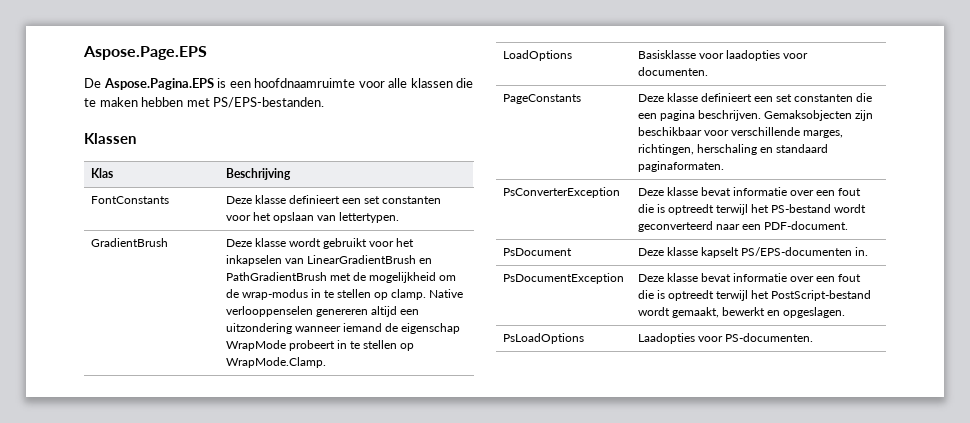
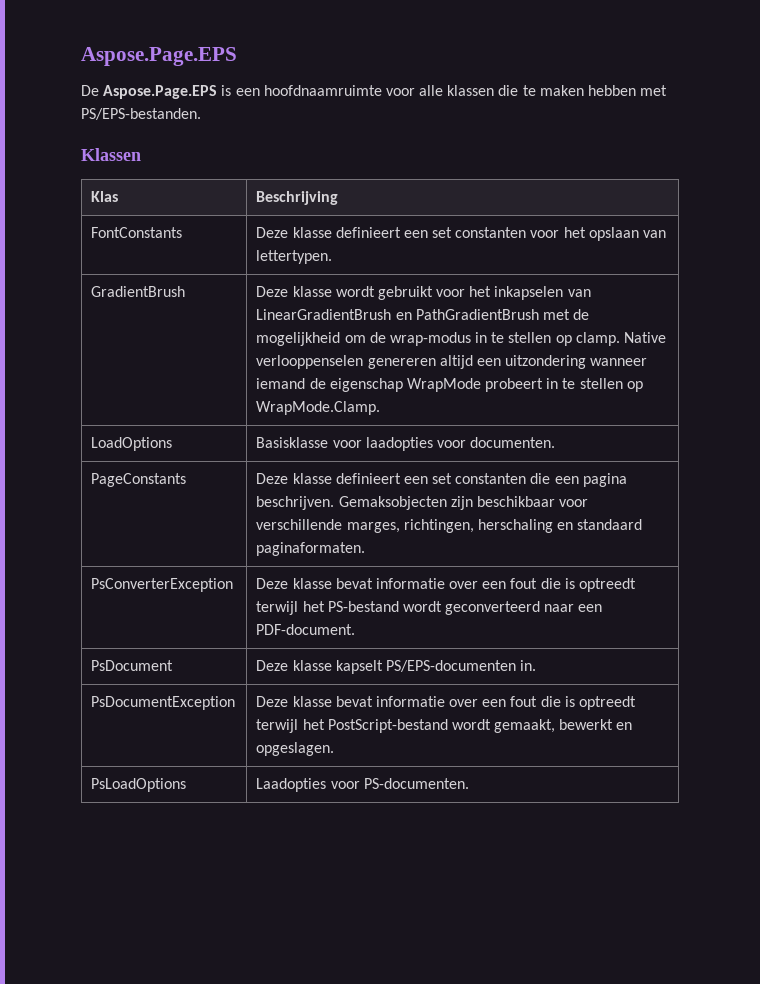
[103,78,214,90] Aspose.Pagina.EPS -> [103,85,218,99] Aspose.Page.EPS

